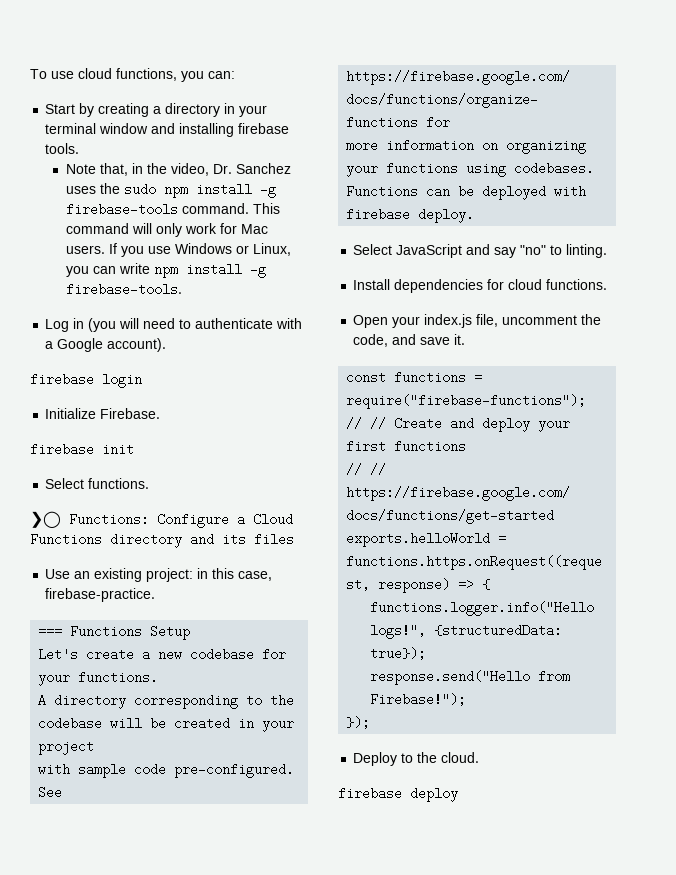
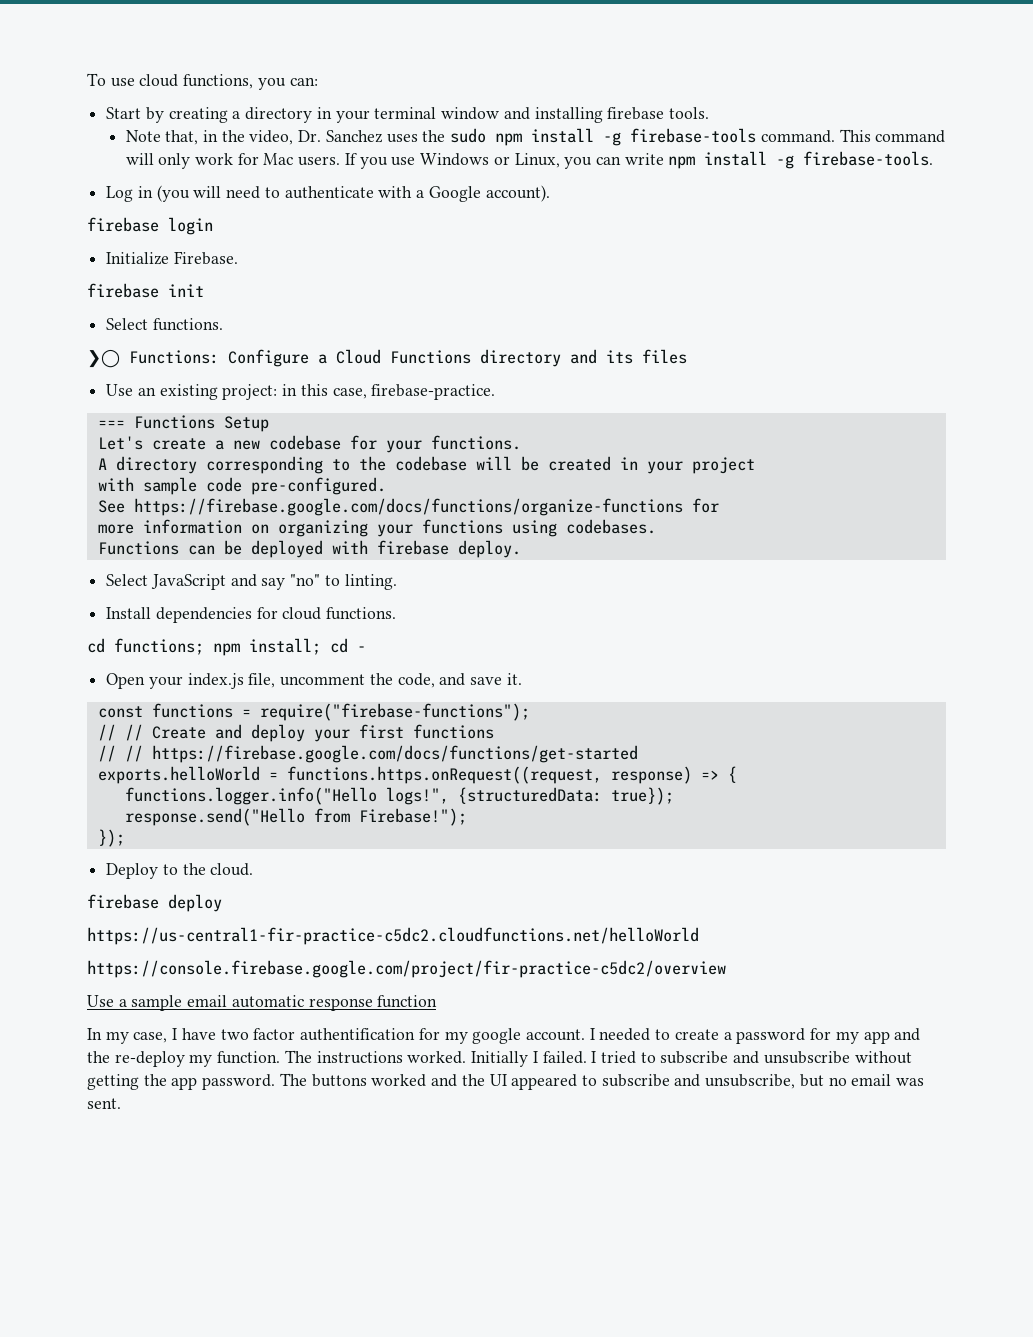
(608, 284) none -> [87,638,366,656] // cd functions; npm install; cd -
(458, 794) none -> [87,927,699,945] [87,960,726,978] [87,995,438,1011] [87,1028,921,1044] [87,1050,912,1067] [87,1073,925,1090] [87,1098,121,1109] // https://us-central1-fir-practice-c5dc2.cloudfunctions.net/helloWorld // https://console.firebase.google.com/project/fir-practice-c5dc2/overview // Use a sample email automatic response function // In my case, I have two factor authentification for my google account. I needed to create a password for my app and the re-deploy my function. The instructions worked. Initially I failed. I tried to subscribe and unsubscribe without getting the app password. The buttons worked and the UI appeared to subscribe and unsubscribe, but no email was sent.

